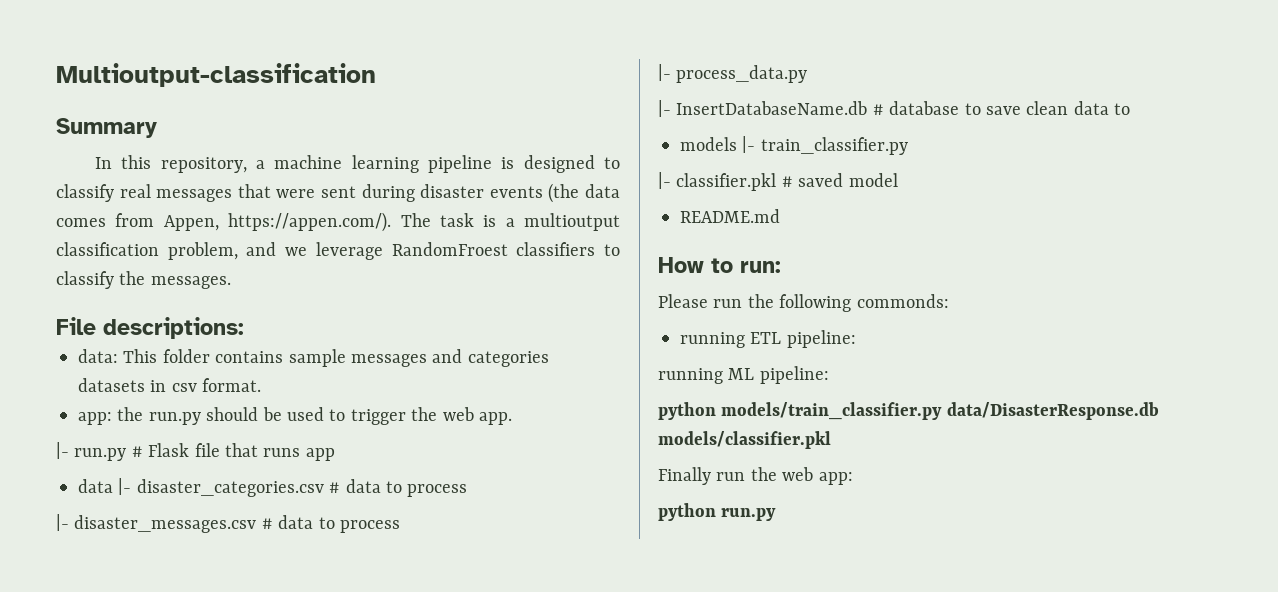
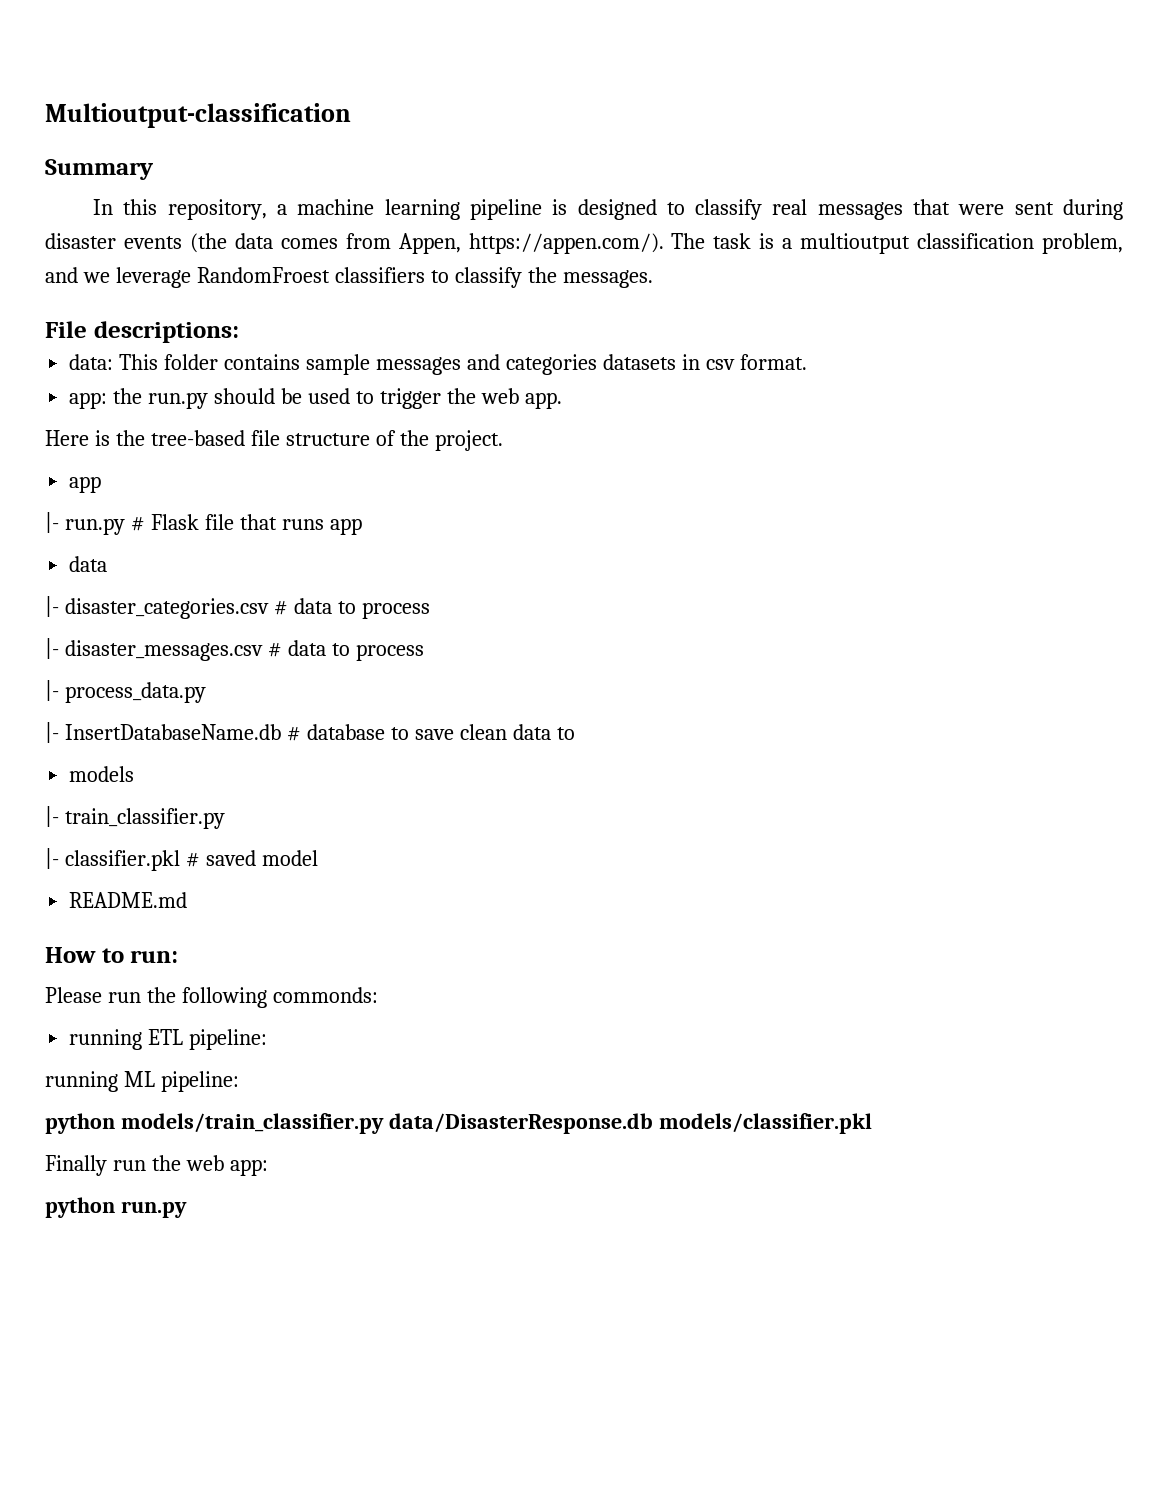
(512, 418) none -> [45,430,503,451] [69,476,102,493] // Here is the tree-based file structure of the project. // app
(113, 486) none -> (108, 564) //
(737, 144) none -> (135, 774) //

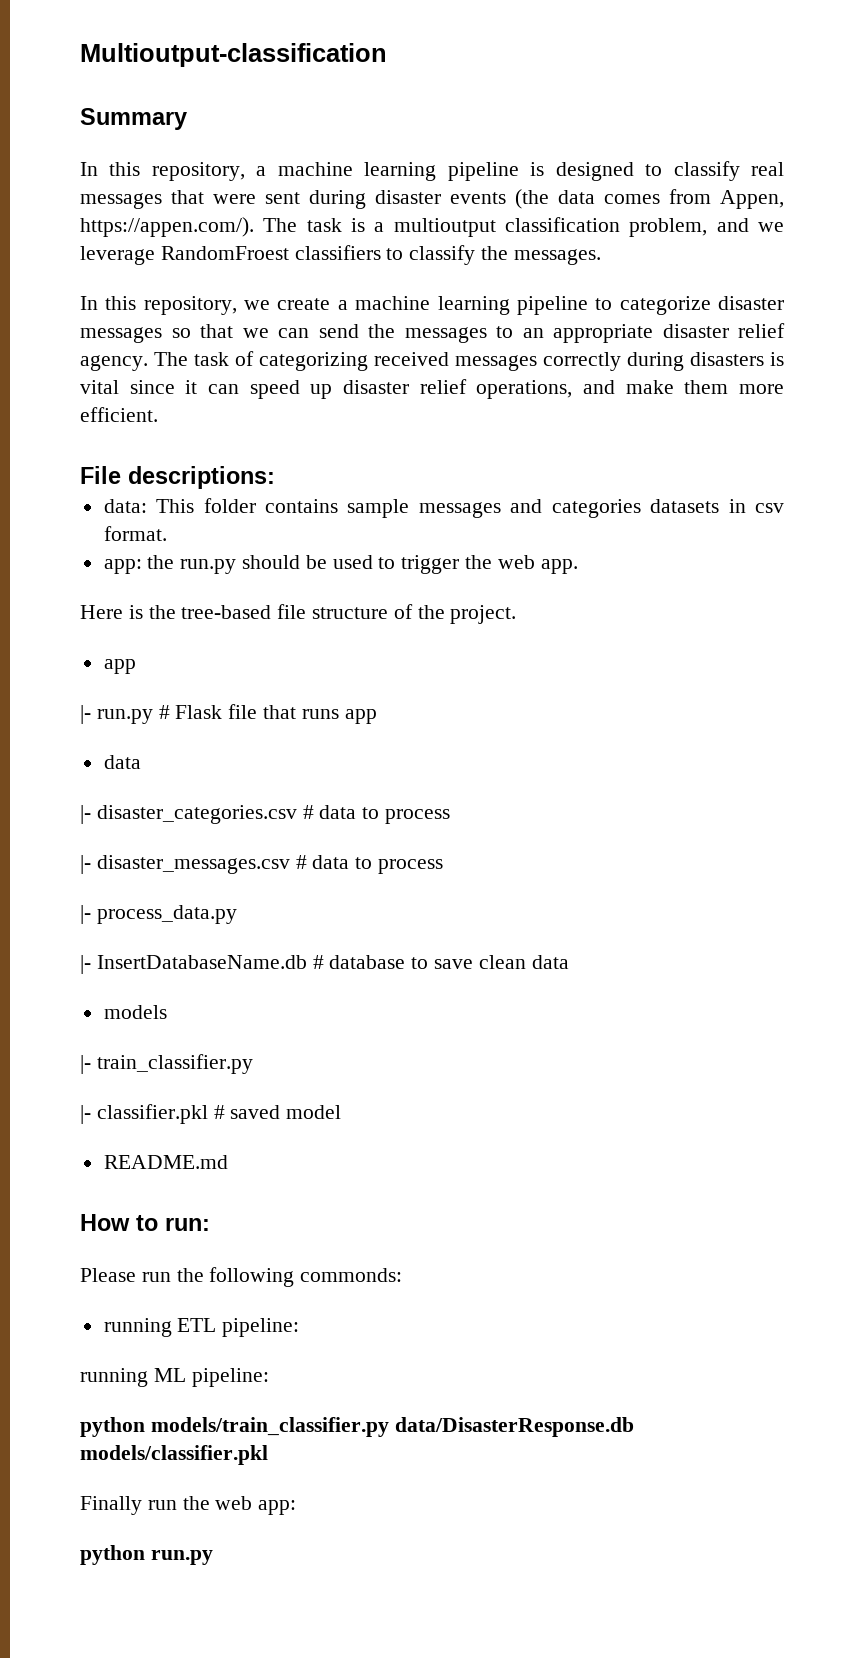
(653, 279) none -> [80,296,784,315] [80,323,785,343] [80,351,784,371] [80,379,784,399] [80,407,158,422] // In this repository, we create a machine learning pipeline to categorize disaster messages so that we can send the messages to an appropriate disaster relief agency. The task of categorizing received messages correctly during disasters is vital since it can speed up disaster relief operations, and make them more efficient.
[556,727,575,740] to -> (569, 962) none

